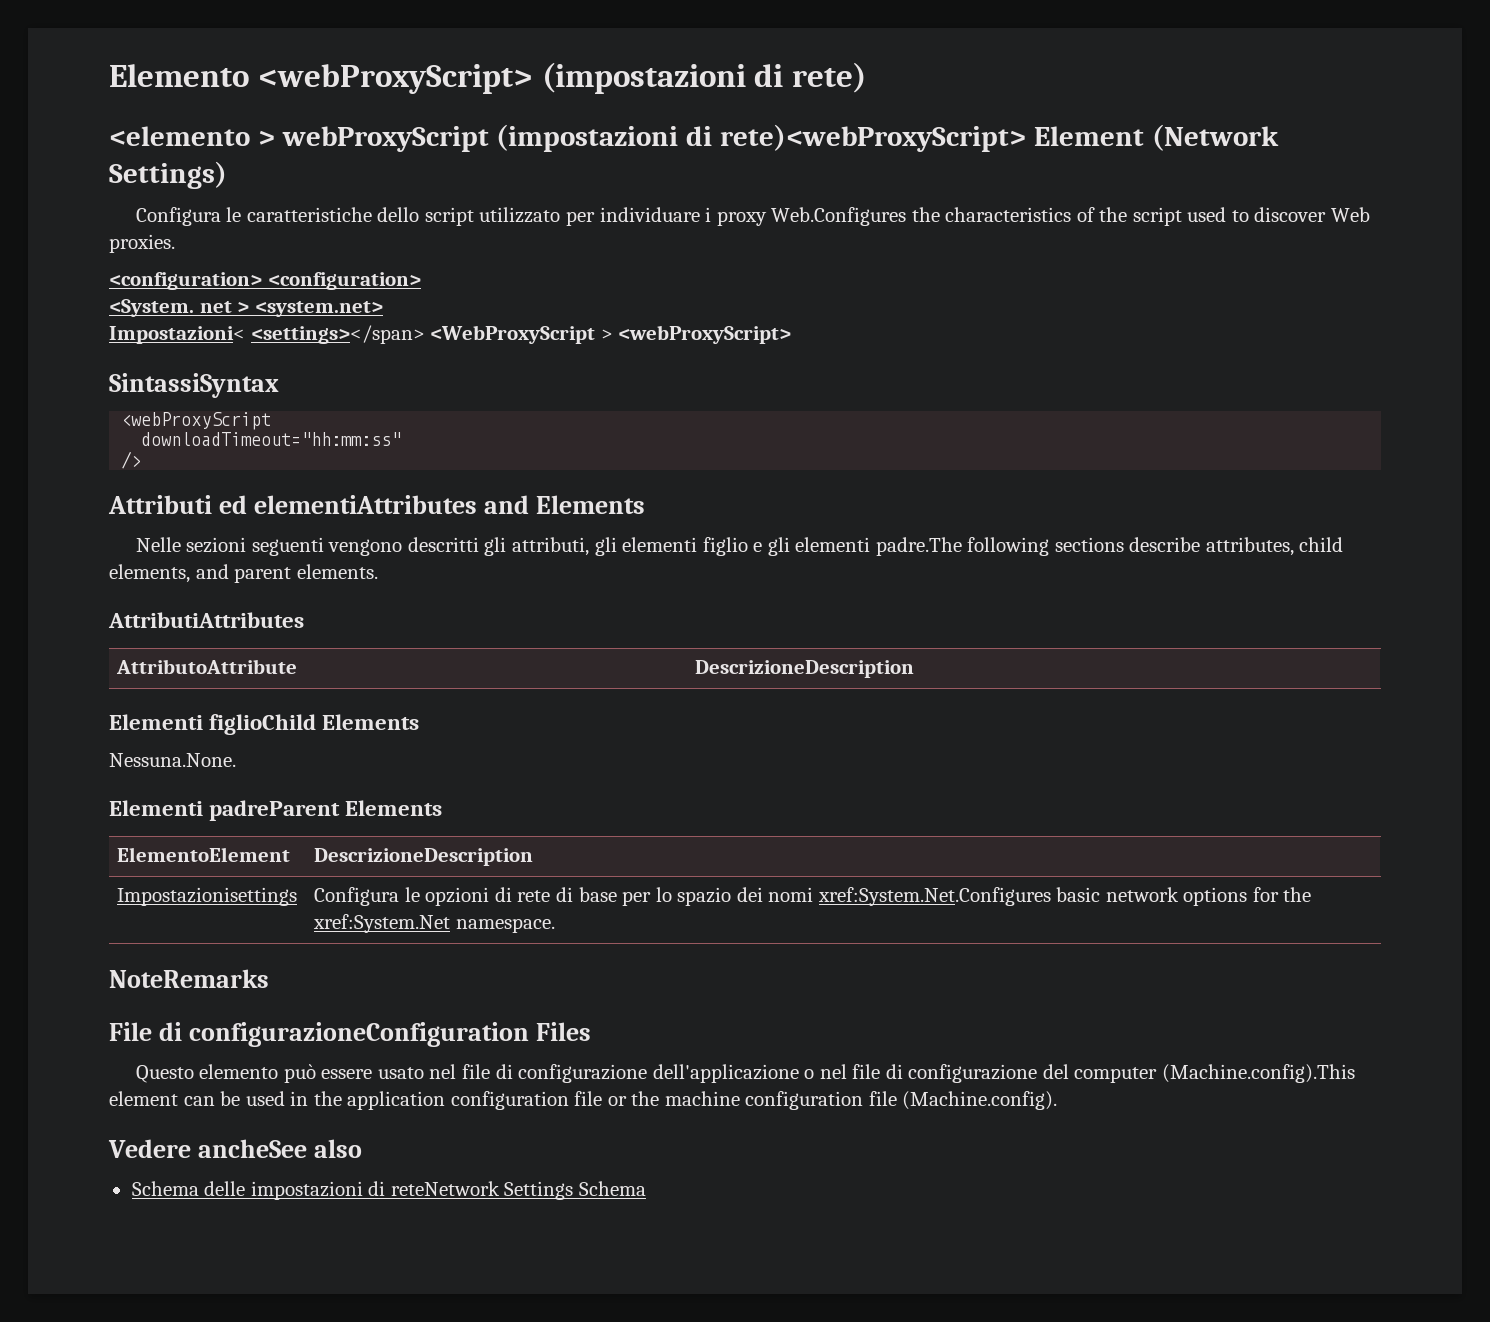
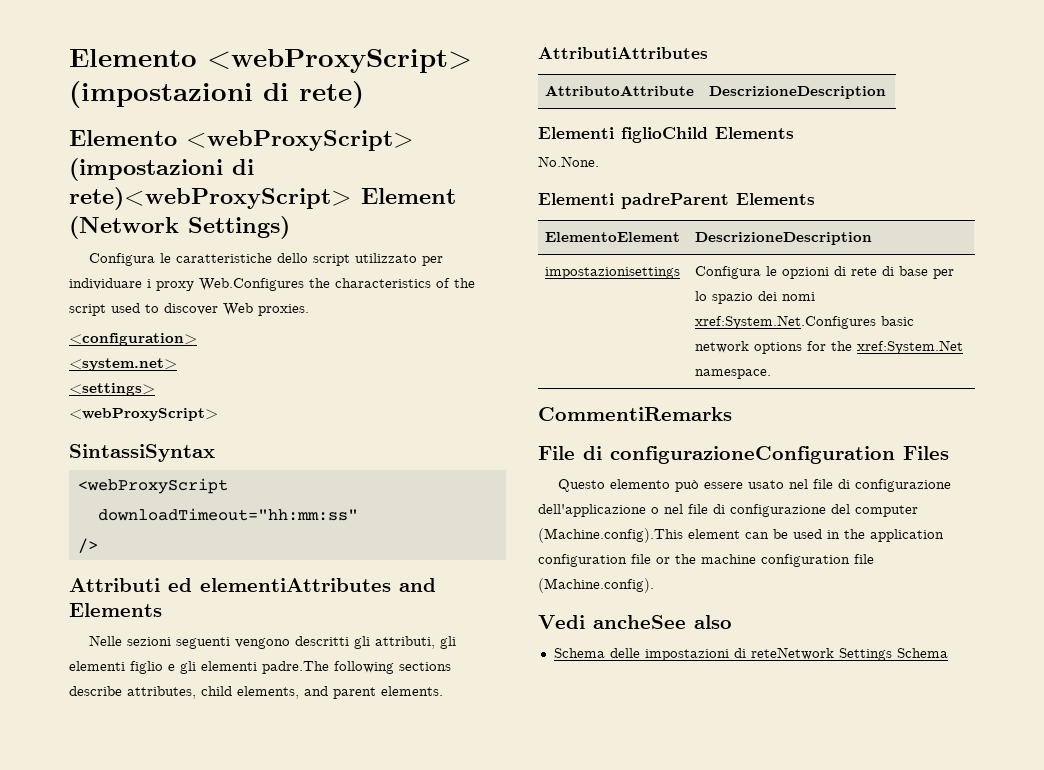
[109,126,489,152] <elemento > webProxyScript -> [69,130,414,151] Elemento <webProxyScript>
[267,272,421,290] [109,299,383,317] [109,325,613,344] <configuration> // <System. net > <system.net> // Impostazioni< <settings></span> <WebProxyScript > -> [69,358,177,371] [69,383,155,396] // <system.net> // <settings> //
[109,753,236,767] Nessuna.None. -> [538,156,599,167] No.None.
[117,887,298,906] Impostazionisettings -> [545,267,681,279] impostazionisettings
[109,969,269,988] NoteRemarks -> [538,407,732,421] CommentiRemarks
[108,1139,191,1158] Vedere -> [538,615,585,629] Vedi

